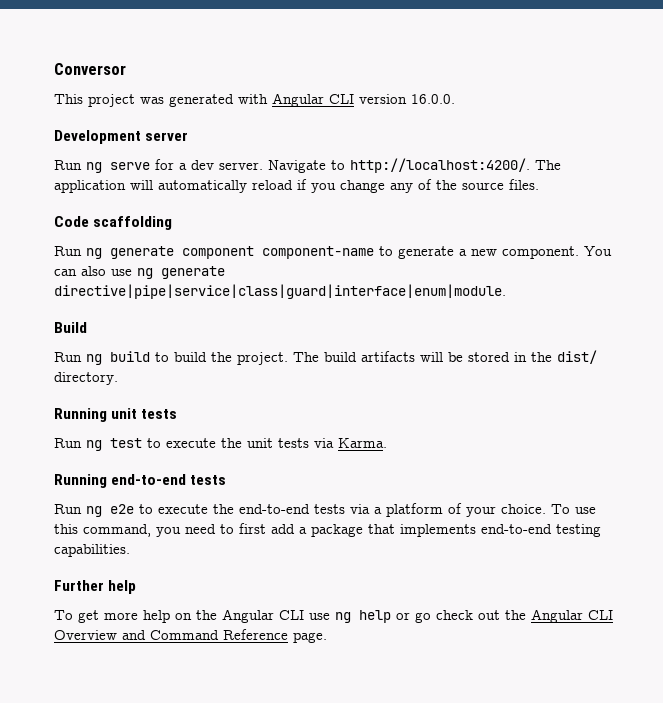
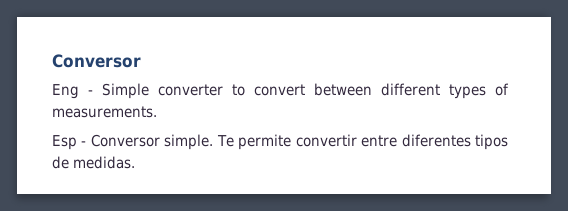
[54,93,455,107] [54,130,189,144] [54,158,561,173] [54,179,539,193] [54,216,173,230] [54,246,612,259] [54,266,225,279] [54,284,506,299] [54,322,87,333] [54,350,597,365] [54,372,118,385] [54,408,178,422] [54,438,387,451] [54,474,227,488] [54,503,596,517] [54,523,601,537] [54,544,130,557] [54,580,137,594] [54,609,613,623] [54,629,327,643] This project was generated with Angular CLI version 16.0.0. // Development server // Run ng serve for a dev server. Navigate to http://localhost:4200/. The application will automatically reload if you change any of the source files. // Code scaffolding // Run ng generate component component-name to generate a new component. You can also use ng generate directive|pipe|service|class|guard|interface|enum|module. // Build // Run ng build to build the project. The build artifacts will be stored in the dist/ directory. // Running unit tests // Run ng test to execute the unit tests via Karma. // Running end-to-end tests // Run ng e2e to execute the end-to-end tests via a platform of your choice. To use this command, you need to first add a package that implements end-to-end testing capabilities. // Further help // To get more help on the Angular CLI use ng help or go check out the Angular CLI Overview and Command Reference page. -> [52,83,509,99] [52,106,157,118] [52,134,508,150] [52,156,135,169] Eng - Simple converter to convert between different types of measurements. // Esp - Conversor simple. Te permite convertir entre diferentes tipos de medidas.

